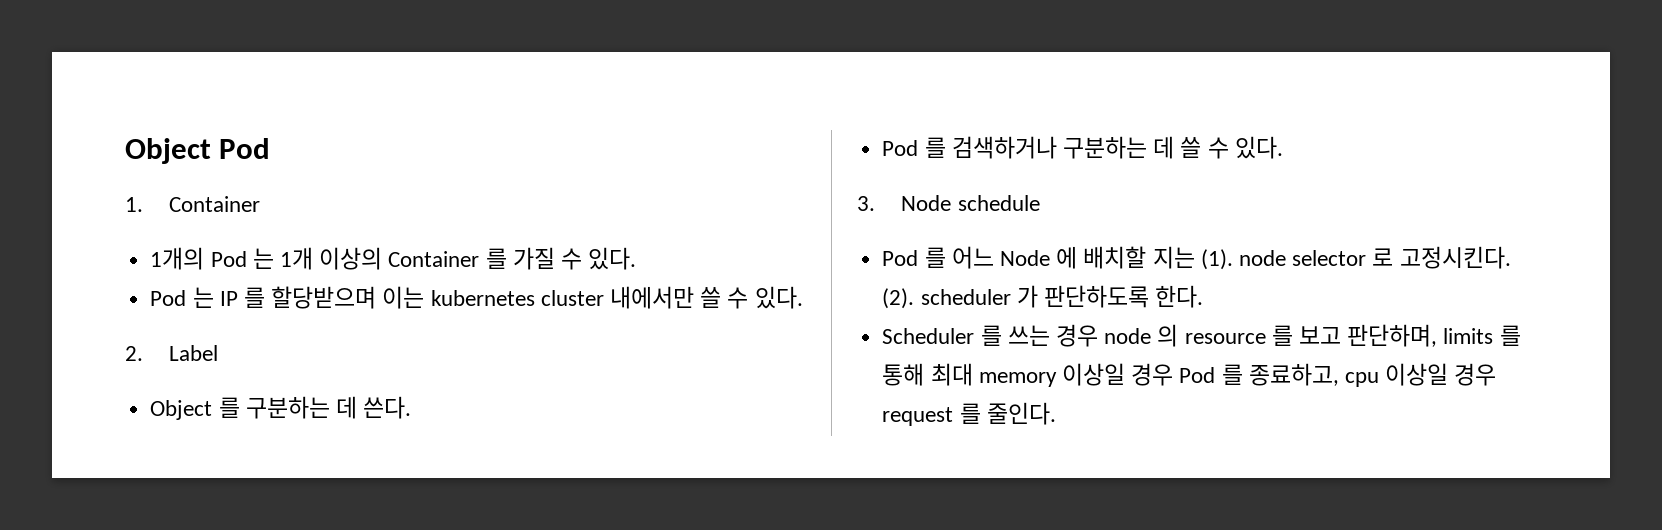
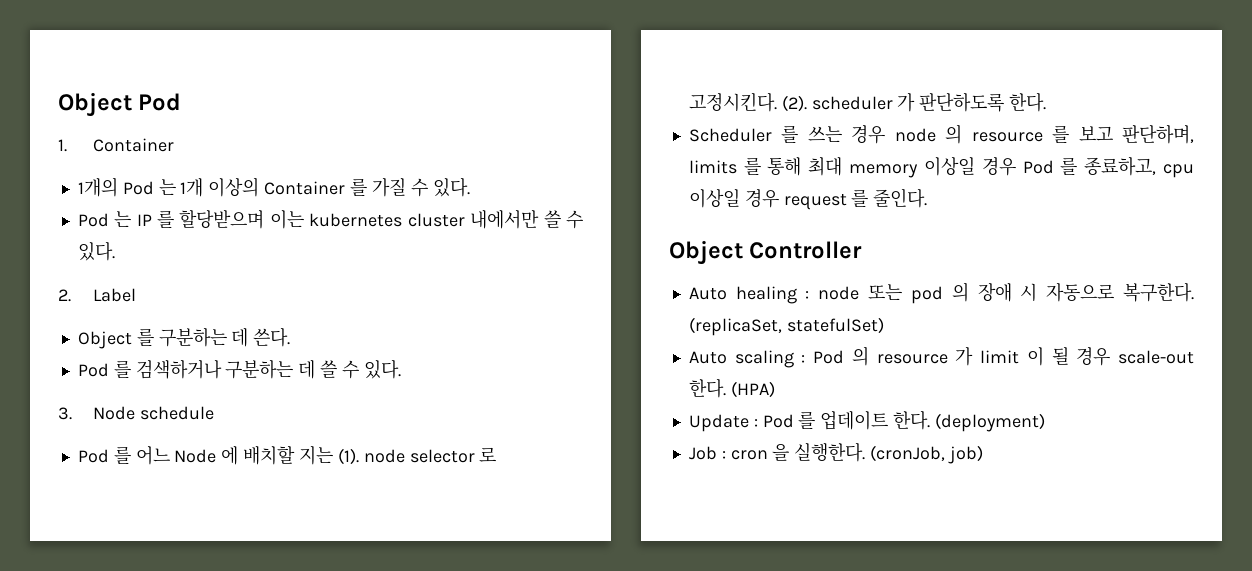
(1056, 413) none -> [669,240,863,265] [688,282,1194,304] [688,317,884,336] [688,346,1194,368] [688,378,775,398] [688,410,1045,432] [688,442,983,464] // Object Controller // Auto healing : node 또는 pod 의 장애 시 자동으로 복구한다. (replicaSet, statefulSet) // Auto scaling : Pod 의 resource 가 limit 이 될 경우 scale-out 한다. (HPA) // Update : Pod 를 업데이트 한다. (deployment) // Job : cron 을 실행한다. (cronJob, job)

